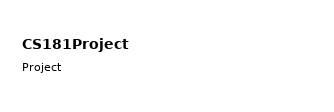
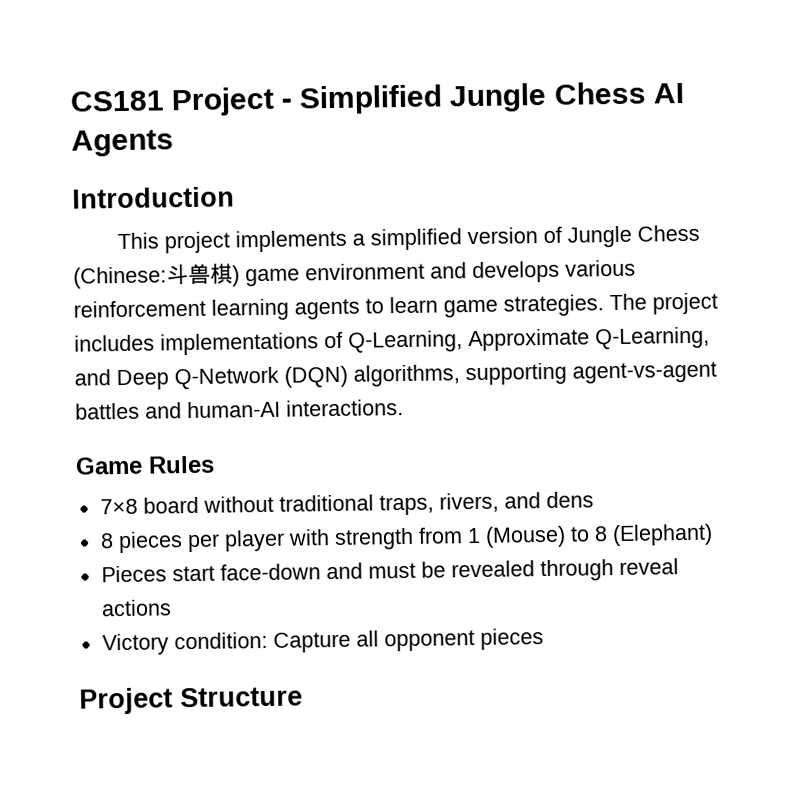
[22,38,129,52] [22,63,62,73] CS181Project // Project -> [70,81,684,117] [71,129,174,157] [72,186,235,209] [117,224,701,254] [73,259,636,289] [73,292,718,321] [74,326,710,356] [74,361,717,391] [75,399,404,420] [75,455,215,475] [99,491,594,516] [99,523,713,554] [100,558,679,583] [100,599,172,617] [101,628,544,656] [79,686,303,715] CS181 Project - Simplified Jungle Chess AI Agents // Introduction // This project implements a simplified version of Jungle Chess (Chinese:斗兽棋) game environment and develops various reinforcement learning agents to learn game strategies. The project includes implementations of Q-Learning, Approximate Q-Learning, and Deep Q-Network (DQN) algorithms, supporting agent-vs-agent battles and human-AI interactions. // Game Rules // 7×8 board without traditional traps, rivers, and dens // 8 pieces per player with strength from 1 (Mouse) to 8 (Elephant) // Pieces start face-down and must be revealed through reveal actions // Victory condition: Capture all opponent pieces // Project Structure

